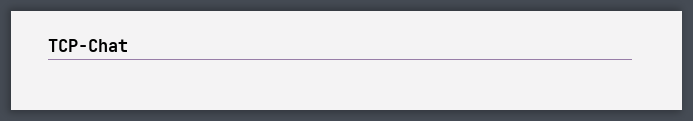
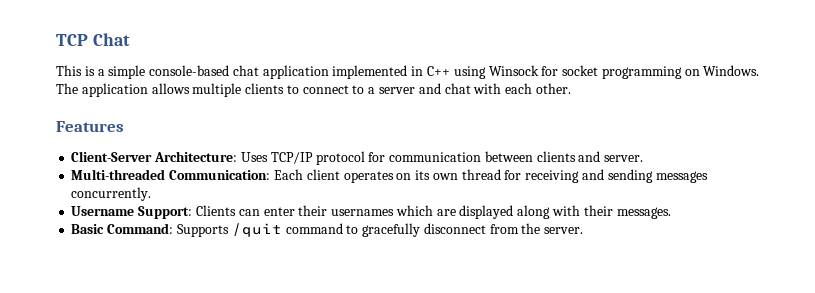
[48,39,128,52] TCP-Chat -> [56,33,130,46] [56,65,760,79] [56,83,571,97] [56,121,124,132] [71,151,644,165] [71,169,708,183] [71,187,152,201] [71,205,671,219] [71,223,584,237] TCP Chat // This is a simple console-based chat application implemented in C++ using Winsock for socket programming on Windows. The application allows multiple clients to connect to a server and chat with each other. // Features // Client-Server Architecture: Uses TCP/IP protocol for communication between clients and server. // Multi-threaded Communication: Each client operates on its own thread for receiving and sending messages concurrently. // Username Support: Clients can enter their usernames which are displayed along with their messages. // Basic Command: Supports /quit command to gracefully disconnect from the server.

